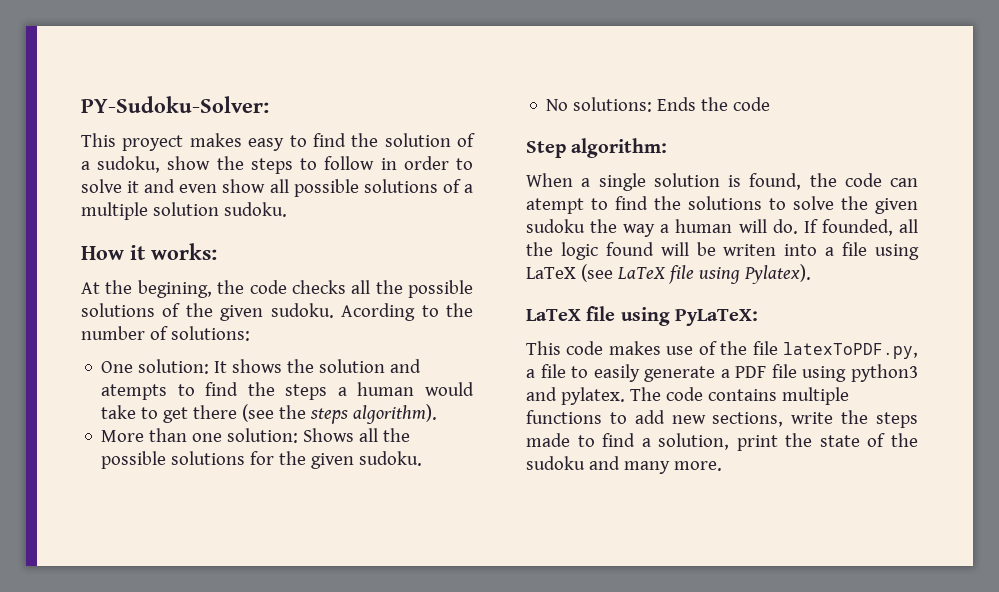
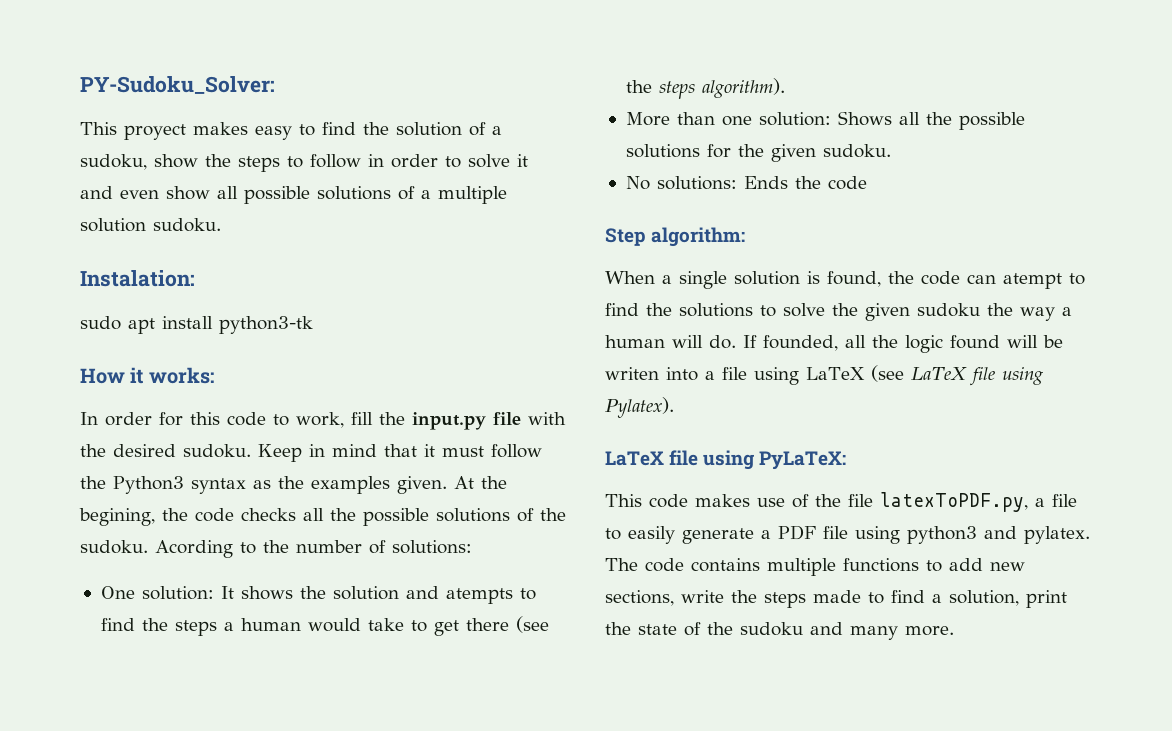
[81,96,269,113] PY-Sudoku-Solver: -> [80,76,275,94] PY-Sudoku_Solver:
[81,243,217,260] How it works: // -> [80,270,195,287] [80,316,313,334] [80,367,214,384] [80,412,566,430] [80,444,542,462] [80,476,447,494] Instalation: // sudo apt install python3-tk // How it works: // In order for this code to work, fill the input.py file with the desired sudoku. Keep in mind that it must follow the Python3 syntax as the examples given.
[220,305,264,321] given -> (566, 514) none

